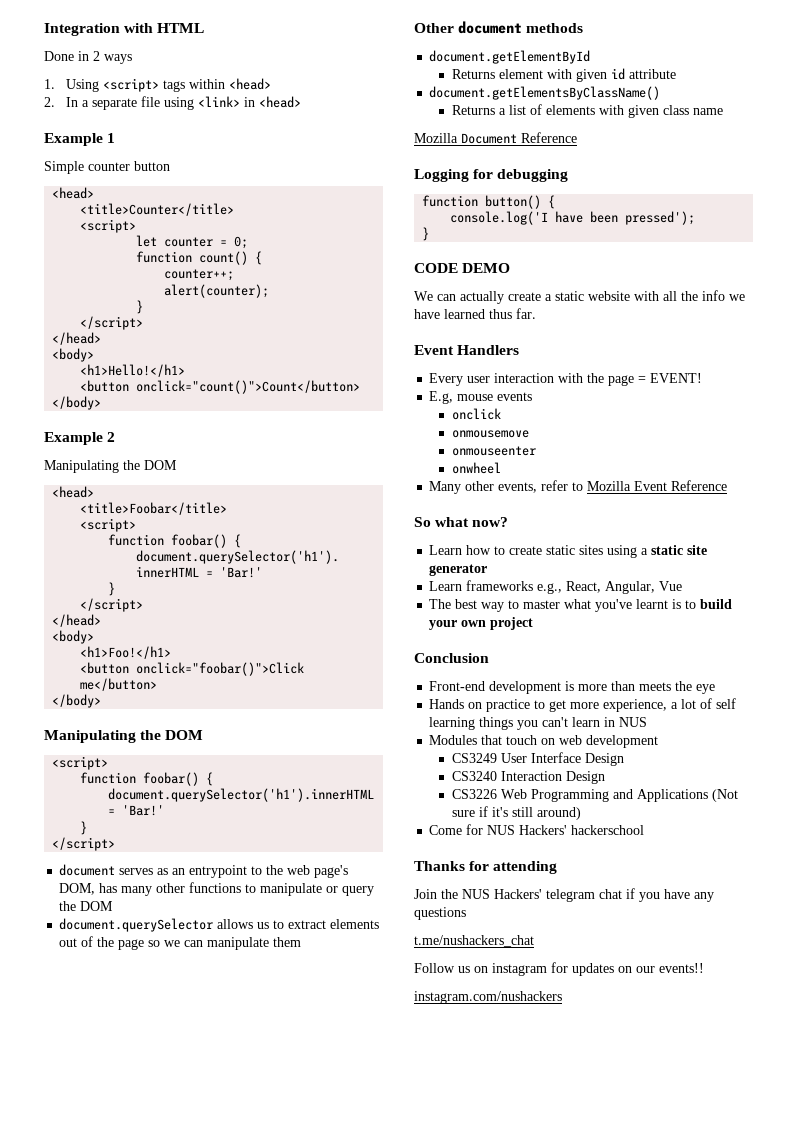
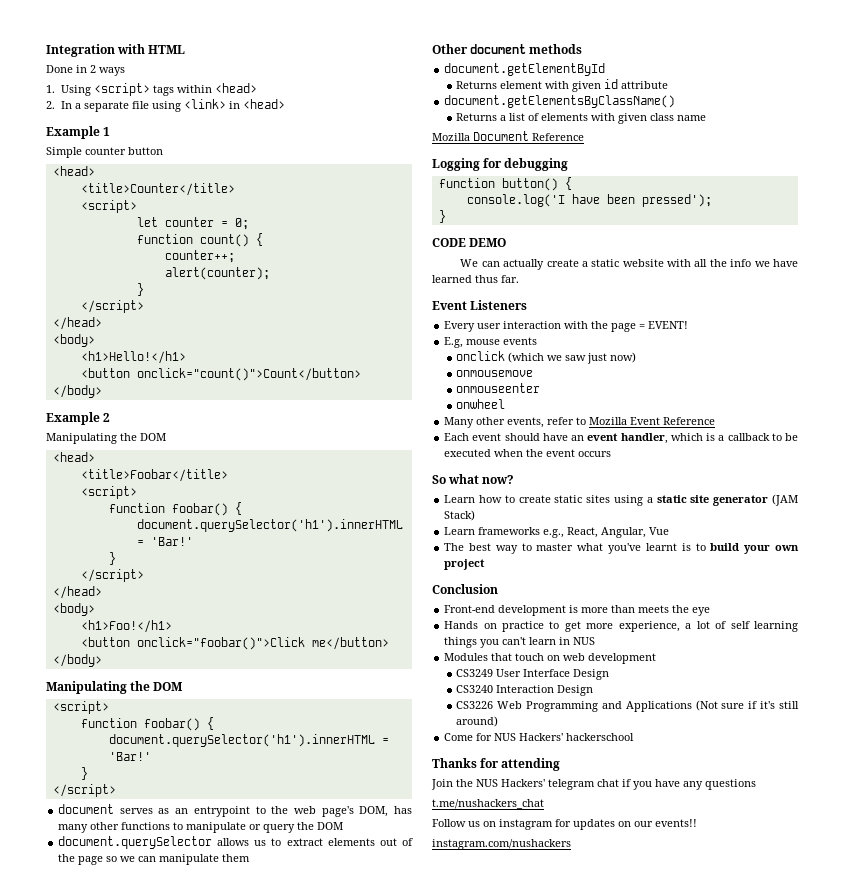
[457,345,520,355] Handlers -> [470,300,528,310] Listeners
(501, 414) none -> [508,352,637,364] (which we saw just now)
(728, 485) none -> [444,433,798,444] [444,449,612,457] // Each event should have an event handler, which is a callback to be executed when the event occurs
(488, 570) none -> [772,494,798,506] [444,510,476,521] (JAM Stack)

